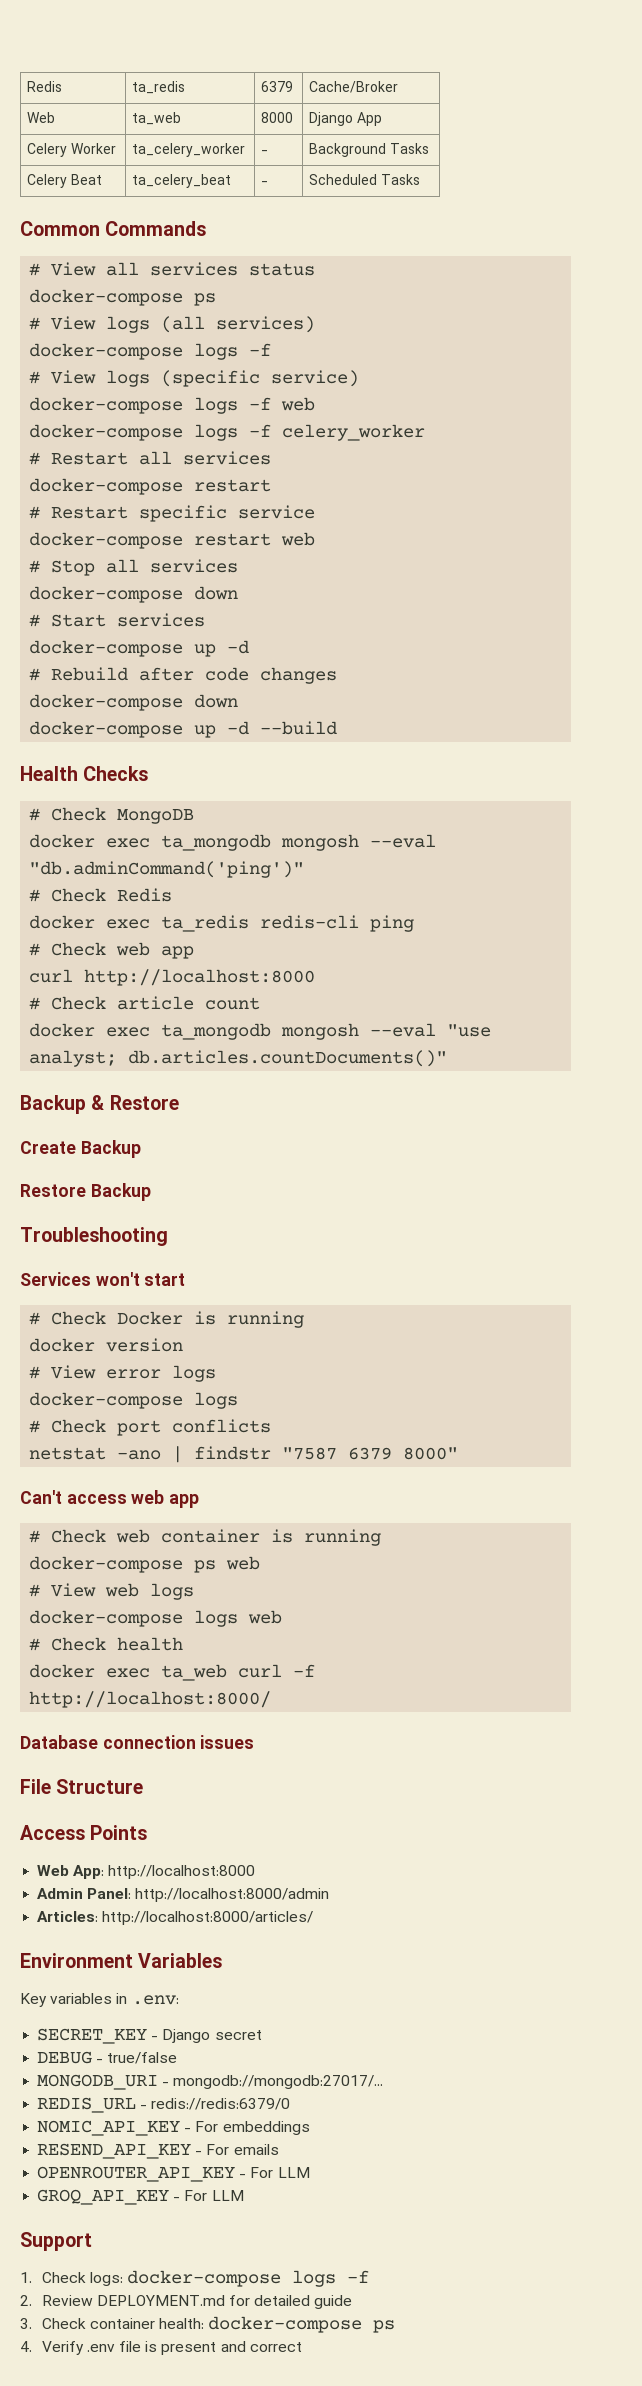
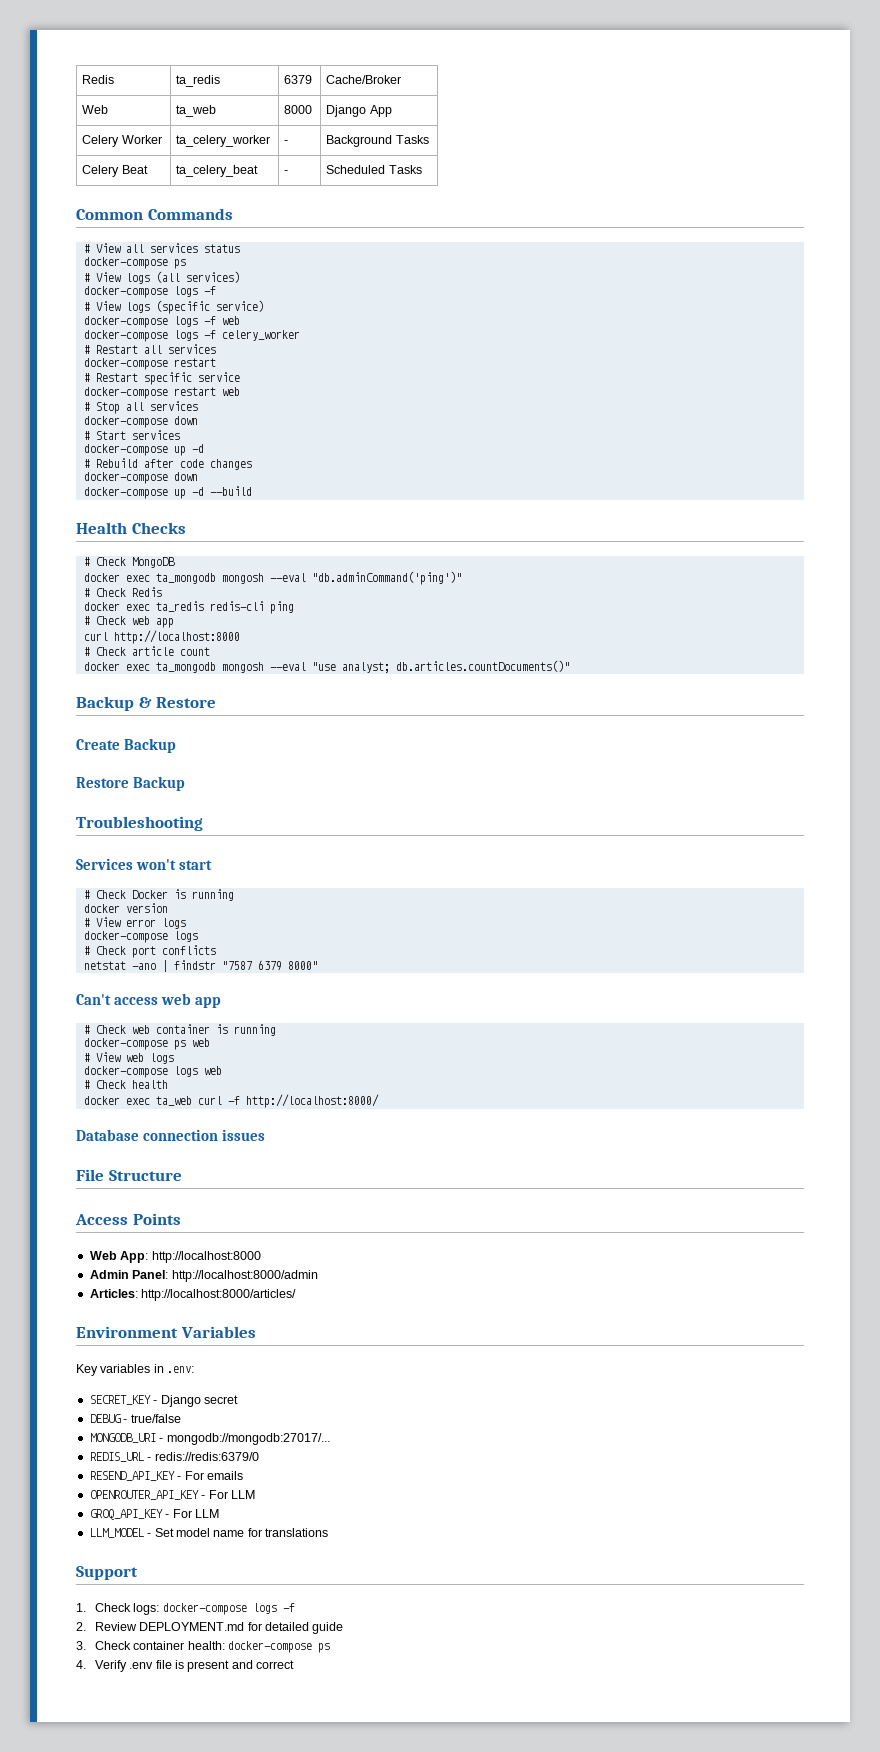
[37,2120,310,2136] // NOMIC_API_KEY - For embeddings -> (259, 1456) none
(244, 2195) none -> [89,1528,328,1538] // LLM_MODEL - Set model name for translations

